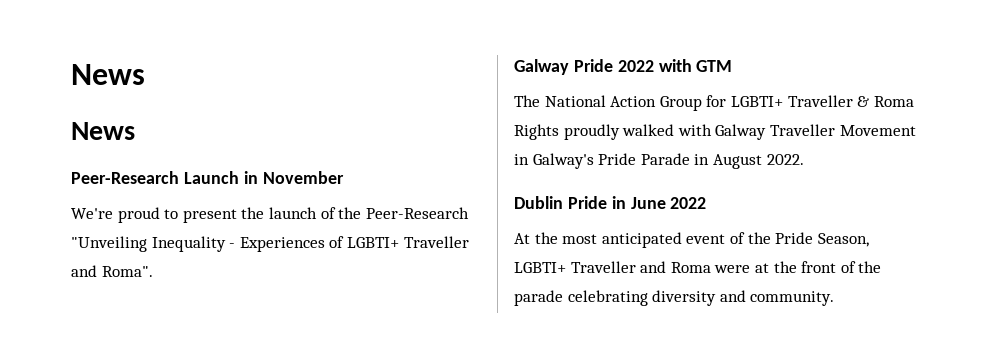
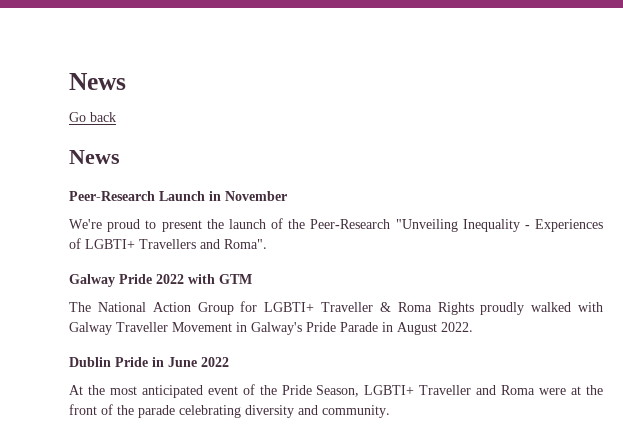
[71,64,145,85] News -> [69,73,126,90] [69,112,116,122] News // Go back
[403,236,469,248] Traveller -> [139,239,196,249] Travellers

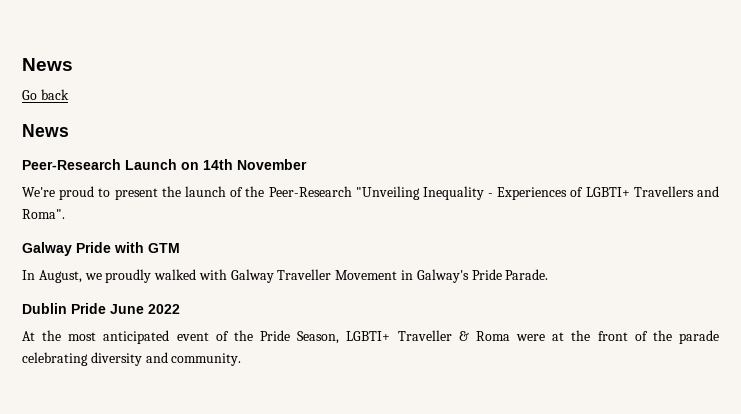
[209,191,221,201] in -> [181,159,233,170] on 14th
[156,274,184,284] 2022 -> (111, 247) none
[69,301,474,315] The National Action Group for LGBTI+ Traveller & Roma Rights -> [22,270,102,283] In August, we
[340,322,473,335] Parade in August 2022. -> [505,269,549,280] Parade.
[152,357,164,367] in -> (106, 308) none
[476,385,497,395] and -> [458,331,469,341] &

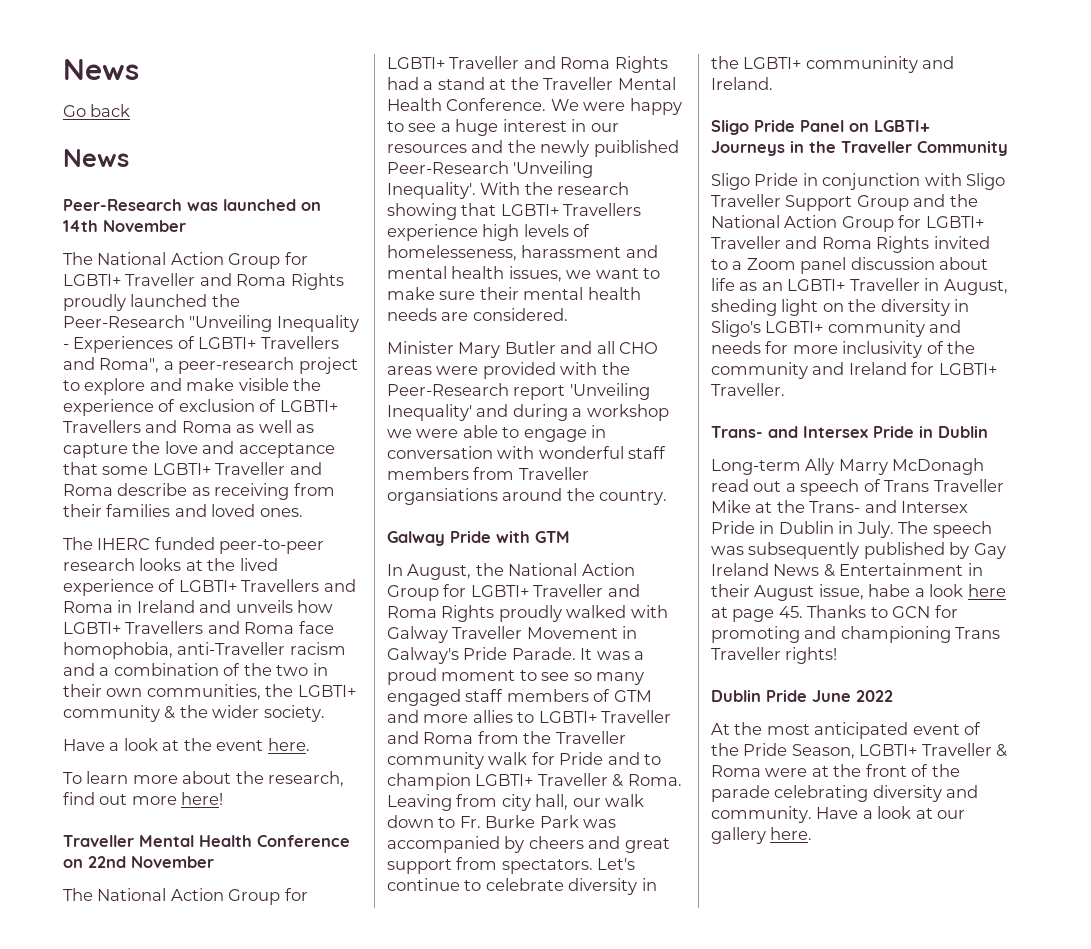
[125,159,177,170] Launch -> [187,199,296,211] was launched
[22,186,244,200] We're proud to present the launch of -> [63,252,308,269] [63,273,344,290] [63,294,208,311] The National Action Group for LGBTI+ Traveller and Roma Rights proudly launched
[22,209,65,219] Roma". -> [99,357,358,374] [63,378,322,395] [63,399,338,416] [63,420,315,433] [63,441,335,458] [63,462,322,475] [63,483,335,500] [63,504,303,517] [63,537,325,554] [63,558,278,571] [63,579,356,596] [63,600,334,613] [63,621,334,634] [63,642,346,659] [63,663,328,676] [63,684,356,700] [63,705,325,722] [63,738,310,751] [63,771,345,787] [63,792,224,805] [63,835,350,847] [63,856,214,868] [63,888,308,905] [387,56,668,73] [387,77,676,90] [387,98,682,115] [387,119,619,136] [387,140,679,157] [387,161,594,178] [387,182,630,199] [387,203,642,220] [387,224,591,241] [387,245,658,261] [387,266,661,282] [387,287,641,300] [387,308,568,321] [387,341,659,358] [387,362,630,379] [387,383,650,400] [387,404,669,421] [387,425,607,442] [387,446,667,459] [387,467,589,480] [387,488,668,505] Roma", a peer-research project to explore and make visible the experience of exclusion of LGBTI+ Travellers and Roma as well as capture the love and acceptance that some LGBTI+ Traveller and Roma describe as receiving from their families and loved ones. // The IHERC funded peer-to-peer research looks at the lived experience of LGBTI+ Travellers and Roma in Ireland and unveils how LGBTI+ Travellers and Roma face homophobia, anti-Traveller racism and a combination of the two in their own communities, the LGBTI+ community & the wider society. // Have a look at the event here. // To learn more about the research, find out more here! // Traveller Mental Health Conference on 22nd November // The National Action Group for LGBTI+ Traveller and Roma Rights had a stand at the Traveller Mental Health Conference. We were happy to see a huge interest in our resources and the newly puiblished Peer-Research 'Unveiling Inequality'. With the research showing that LGBTI+ Travellers experience high levels of homelesseness, harassment and mental health issues, we want to make sure their mental health needs are considered. // Minister Mary Butler and all CHO areas were provided with the Peer-Research report 'Unveiling Inequality' and during a workshop we were able to engage in conversation with wonderful staff members from Traveller organsiations around the country.
[84,273,102,280] we -> [475,563,635,576] [387,584,640,601] [387,605,495,622] the National Action Group for LGBTI+ Traveller and Roma Rights
(549, 274) none -> [580,648,645,660] [387,668,645,685] [387,689,652,706] [387,710,672,723] [387,731,626,744] [387,752,662,769] [387,773,682,790] [387,794,645,811] [387,815,617,828] [387,836,670,853] [387,857,636,874] [387,878,657,895] [711,56,955,73] [711,77,773,90] [711,120,930,135] [711,141,1008,156] [711,173,1006,190] [711,194,978,211] [711,215,984,232] [711,236,990,253] [711,257,989,274] [711,278,1008,295] [711,299,970,316] [711,320,962,337] [711,341,976,358] [711,362,997,379] [711,383,785,396] [711,426,988,438] [711,458,985,475] [711,479,1004,496] [711,500,969,513] [711,521,992,538] [711,542,1006,559] [711,563,983,577] [711,584,1006,601] [711,605,958,622] [711,626,1001,643] [711,647,838,664] It was a proud moment to see so many engaged staff members of GTM and more allies to LGBTI+ Traveller and Roma from the Traveller community walk for Pride and to champion LGBTI+ Traveller & Roma. Leaving from city hall, our walk down to Fr. Burke Park was accompanied by cheers and great support from spectators. Let's continue to celebrate diversity in the LGBTI+ communinity and Ireland. // Sligo Pride Panel on LGBTI+ Journeys in the Traveller Community // Sligo Pride in conjunction with Sligo Traveller Support Group and the National Action Group for LGBTI+ Traveller and Roma Rights invited to a Zoom panel discussion about life as an LGBTI+ Traveller in August, sheding light on the diversity in Sligo's LGBTI+ community and needs for more inclusivity of the community and Ireland for LGBTI+ Traveller. // Trans- and Intersex Pride in Dublin // Long-term Ally Marry McDonagh read out a speech of Trans Traveller Mike at the Trans- and Intersex Pride in Dublin in July. The speech was subsequently published by Gay Ireland News & Entertainment in their August issue, habe a look here at page 45. Thanks to GCN for promoting and championing Trans Traveller rights!
(242, 359) none -> [816,806,966,819] [711,827,813,844] Have a look at our gallery here.

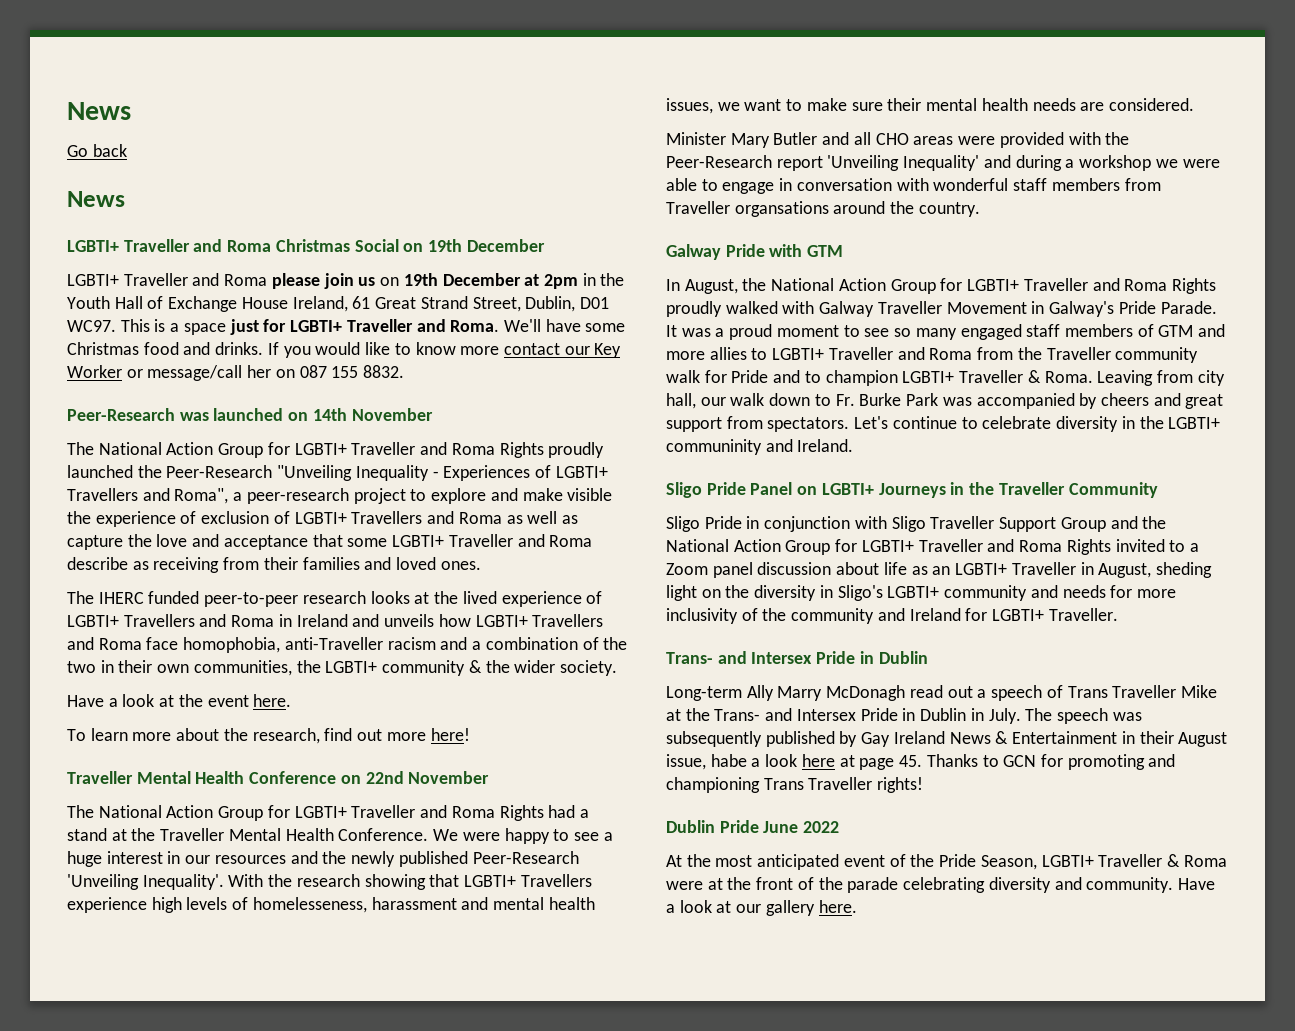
(129, 158) none -> [67,239,545,252] [67,273,625,289] [67,296,609,312] [67,319,626,335] [67,342,622,358] [67,365,405,381] // LGBTI+ Traveller and Roma Christmas Social on 19th December // LGBTI+ Traveller and Roma please join us on 19th December at 2pm in the Youth Hall of Exchange House Ireland, 61 Great Strand Street, Dublin, D01 WC97. This is a space just for LGBTI+ Traveller and Roma. We'll have some Christmas food and drinks. If you would like to know more contact our Key Worker or message/call her on 087 155 8832.
[593,140,679,157] puiblished -> [398,851,468,867] published
[387,488,498,505] organsiations -> [734,201,829,217] organsations

